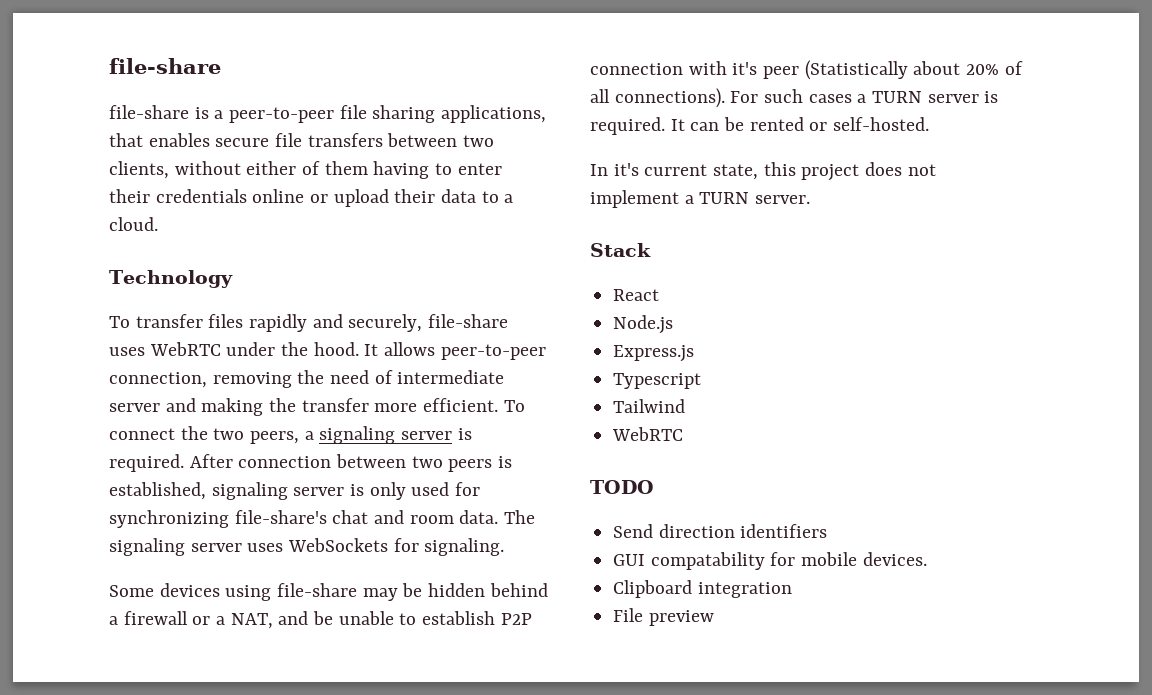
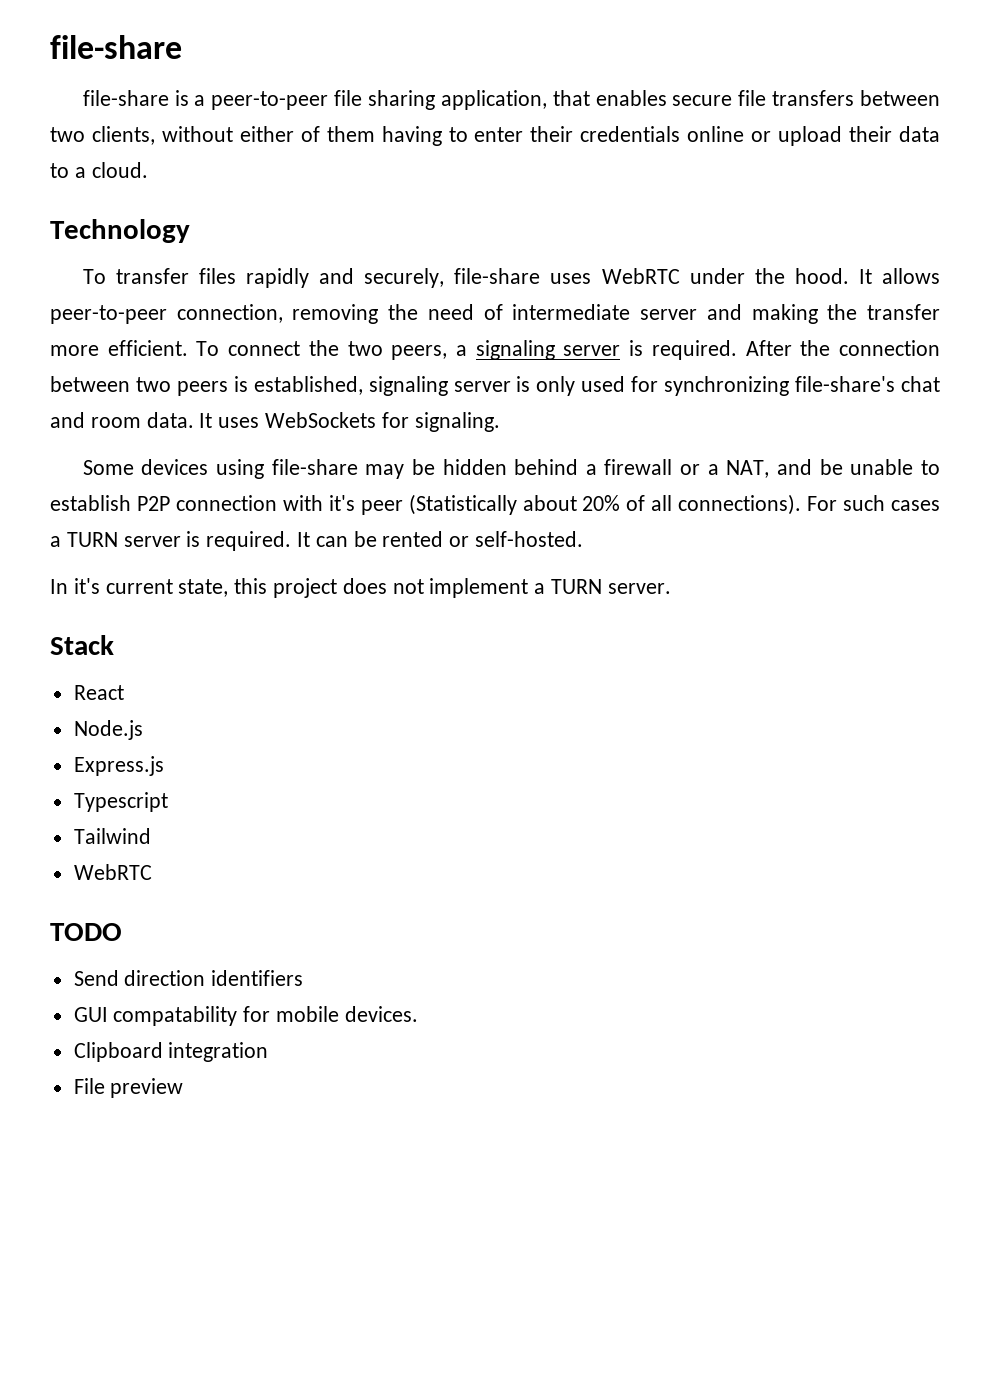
[441,105,547,123] applications, -> [440,90,547,110] application,
(233, 461) none -> [800,340,831,356] the
[504,510,536,524] [109,538,242,556] The signaling server -> [199,413,213,428] It

